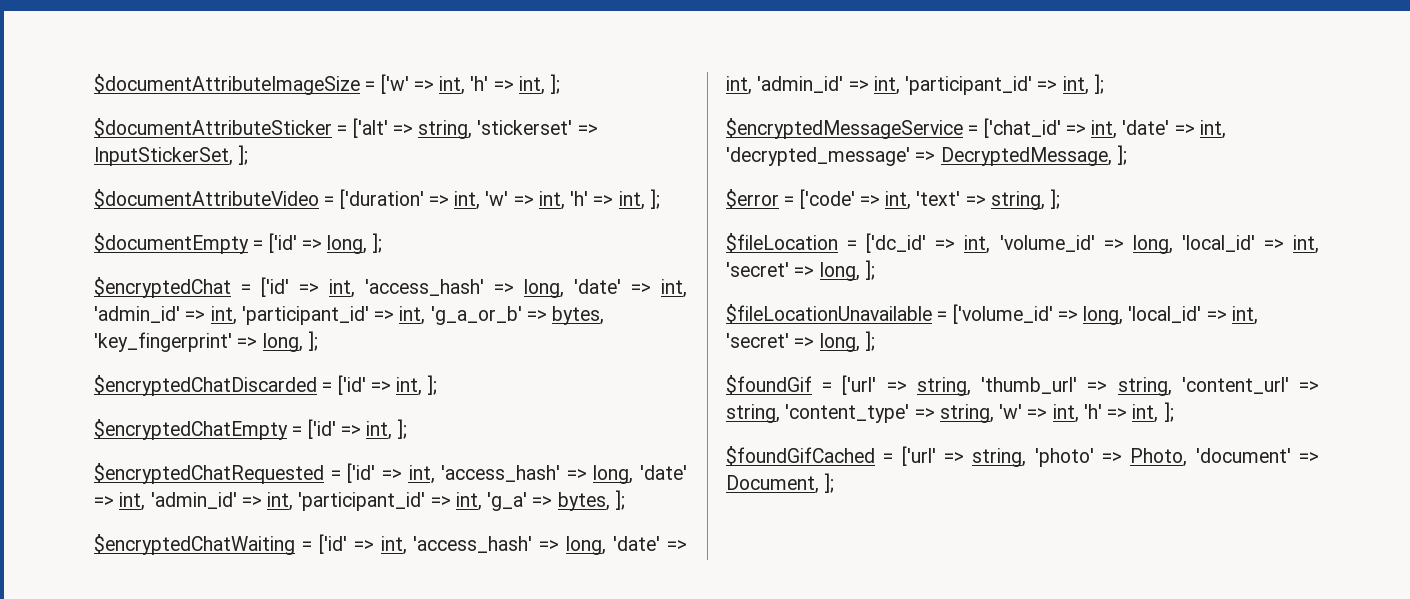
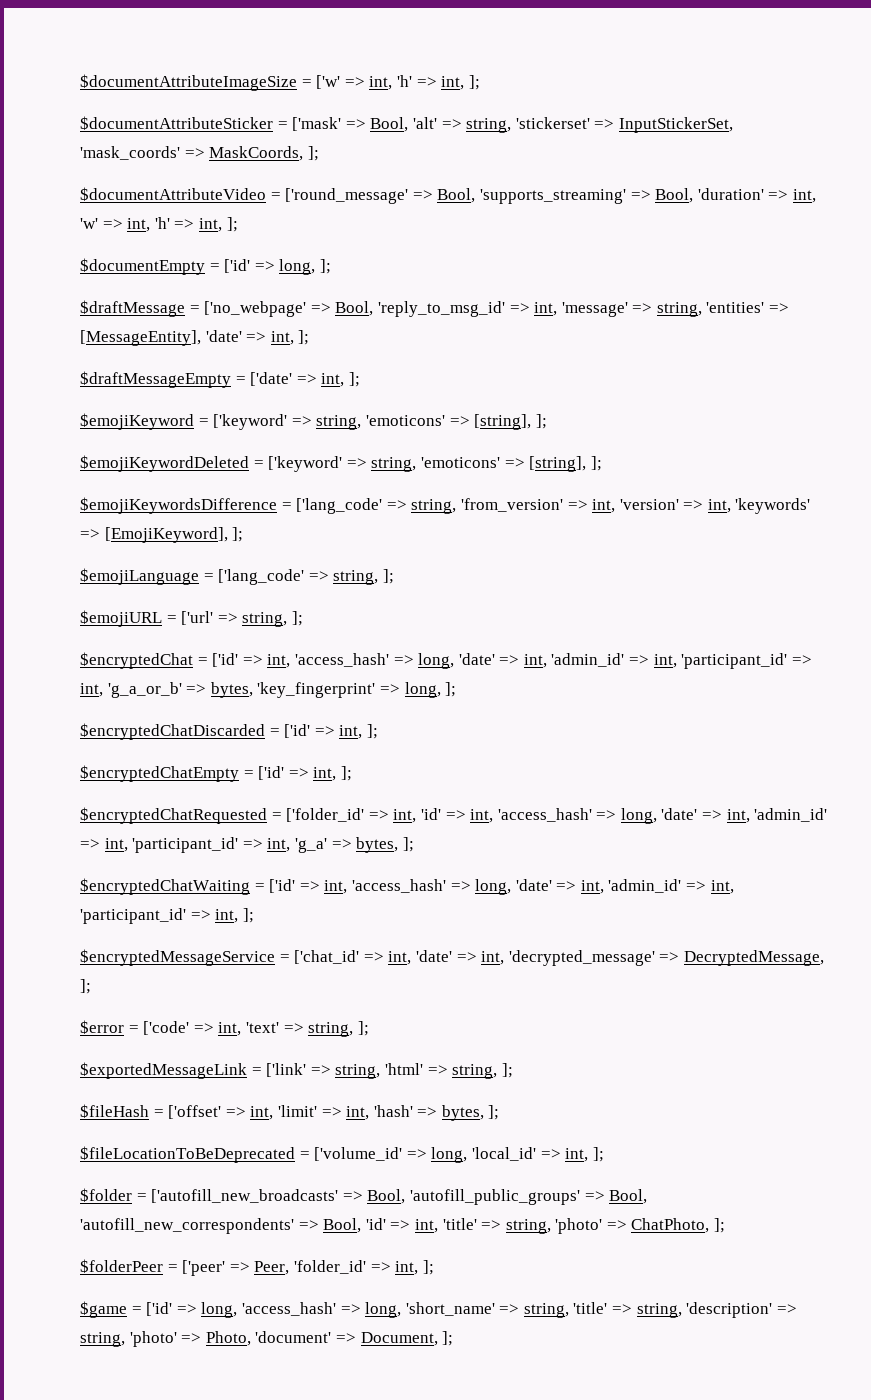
[352,118,388,138] ['alt' -> [292,117,437,132] ['mask' => Bool, 'alt'
(233, 156) none -> [80,146,304,161] 'mask_coords' => MaskCoords,
[339,189,424,209] ['duration' -> [285,188,764,204] ['round_message' => Bool, 'supports_streaming' => Bool, 'duration'
(383, 243) none -> [80,300,790,317] [80,330,310,346] [80,371,360,388] [80,413,547,430] [80,455,602,472] [80,497,811,514] [80,527,244,543] [80,568,394,585] [80,610,303,627] // $draftMessage = ['no_webpage' => Bool, 'reply_to_msg_id' => int, 'message' => string, 'entities' => [MessageEntity], 'date' => int, ]; // $draftMessageEmpty = ['date' => int, ]; // $emojiKeyword = ['keyword' => string, 'emoticons' => [string], ]; // $emojiKeywordDeleted = ['keyword' => string, 'emoticons' => [string], ]; // $emojiKeywordsDifference = ['lang_code' => string, 'from_version' => int, 'version' => int, 'keywords' => [EmojiKeyword], ]; // $emojiLanguage = ['lang_code' => string, ]; // $emojiURL = ['url' => string, ];
[347,463,376,483] ['id' -> [286,808,441,823] ['folder_id' => int, 'id'
[726,233,1319,254] [726,260,875,281] [726,304,932,323] $fileLocation = ['dc_id' => int, 'volume_id' => long, 'local_id' => int, 'secret' => long, ]; // $fileLocationUnavailable -> [80,1062,513,1079] [80,1104,500,1121] [80,1146,295,1163] $exportedMessageLink = ['link' => string, 'html' => string, ]; // $fileHash = ['offset' => int, 'limit' => int, 'hash' => bytes, ]; // $fileLocationToBeDeprecated
[726,331,875,352] [726,375,1319,396] [726,402,1174,423] [726,446,936,466] 'secret' => long, ]; // $foundGif = ['url' => string, 'thumb_url' => string, 'content_url' => string, 'content_type' => string, 'w' => int, 'h' => int, ]; // $foundGifCached = ['url' -> [592,1147,604,1162] [80,1188,648,1205] [80,1218,726,1234] [80,1259,434,1276] [80,1301,773,1318] ]; // $folder = ['autofill_new_broadcasts' => Bool, 'autofill_public_groups' => Bool, 'autofill_new_correspondents' => Bool, 'id' => int, 'title' => string, 'photo' => ChatPhoto, ]; // $folderPeer = ['peer' => Peer, 'folder_id' => int, ]; // $game = ['id' => long, 'access_hash' => long, 'short_name' => string, 'title' => string, 'description'

